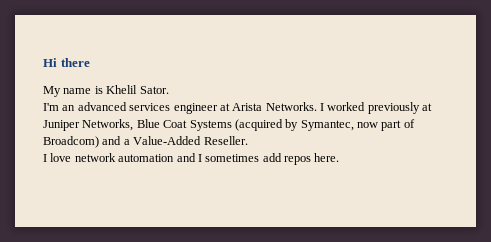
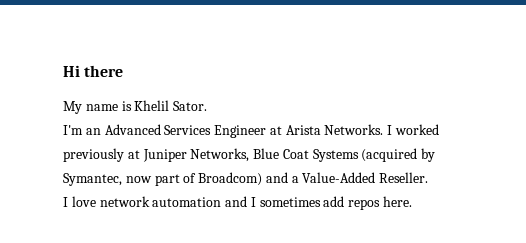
[77,102,218,114] advanced services engineer -> [104,124,267,138] Advanced Services Engineer

